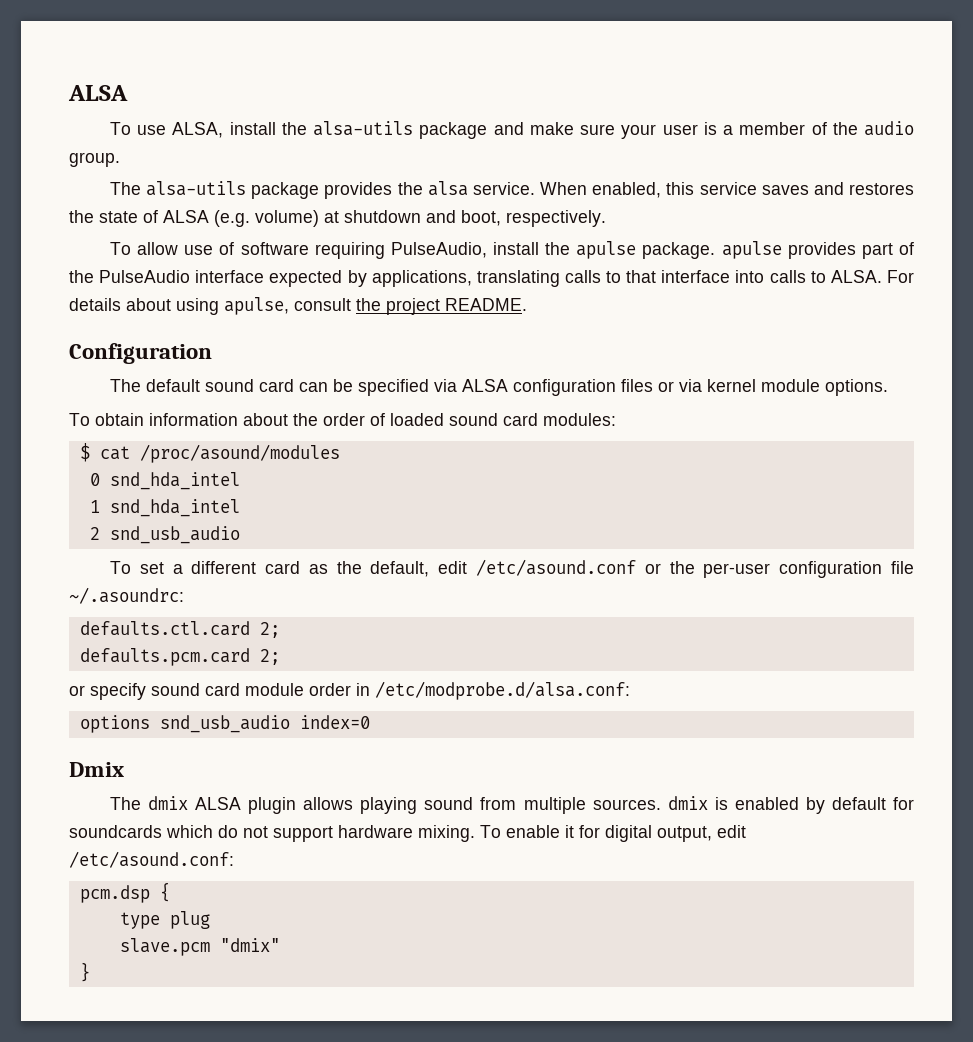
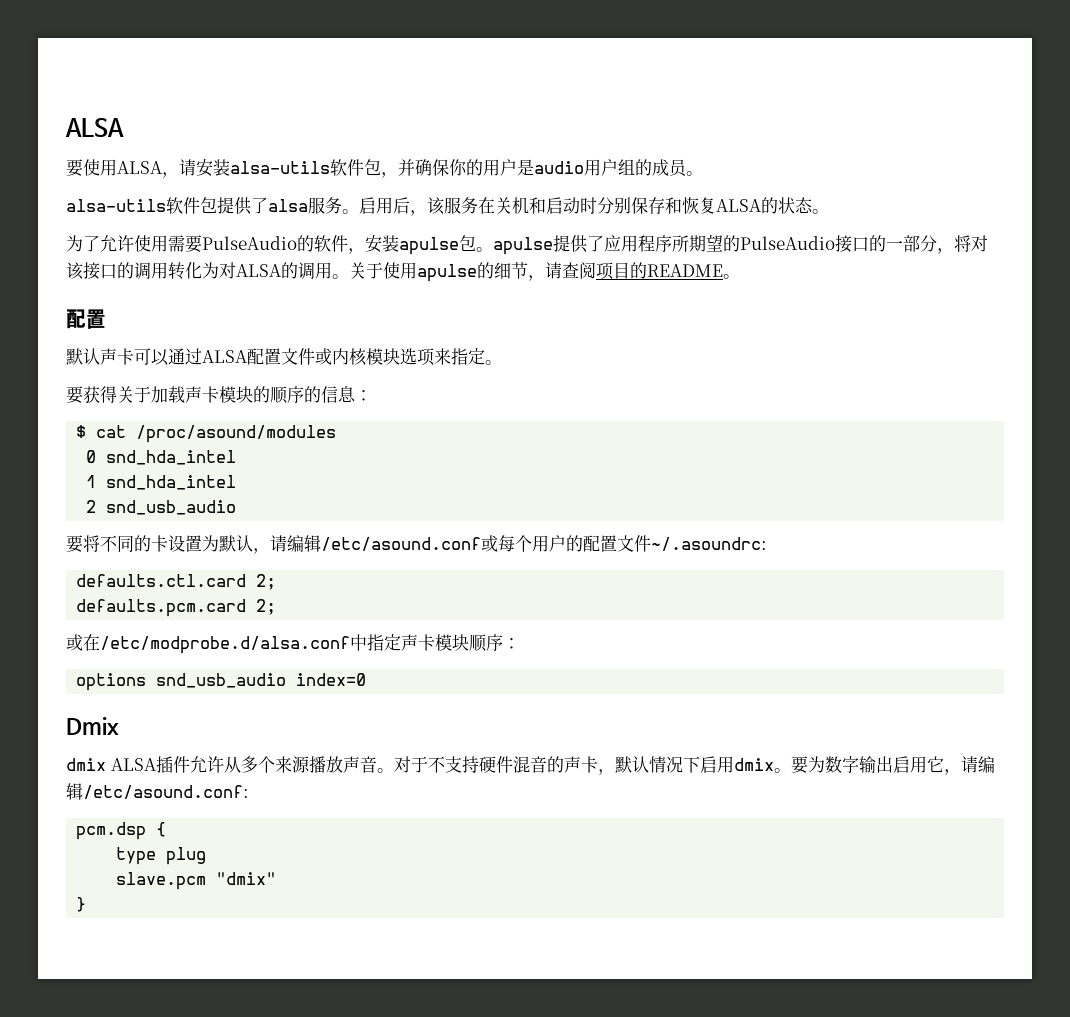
[109,121,914,139] [69,152,120,167] [109,181,915,199] [69,210,606,227] [109,241,914,259] [69,270,914,287] [69,297,527,315] [69,343,212,364] [109,379,888,396] [69,413,616,426] To use ALSA, install the alsa-utils package and make sure your user is a member of the audio group. // The alsa-utils package provides the alsa service. When enabled, this service saves and restores the state of ALSA (e.g. volume) at shutdown and boot, respectively. // To allow use of software requiring PulseAudio, install the apulse package. apulse provides part of the PulseAudio interface expected by applications, translating calls to that interface into calls to ALSA. For details about using apulse, consult the project README. // Configuration // The default sound card can be specified via ALSA configuration files or via kernel module options. // To obtain information about the order of loaded sound card modules: -> [66,159,703,178] [66,197,829,216] [66,234,988,255] [66,262,740,282] [66,309,106,329] [66,348,502,366] [66,386,372,404] 要使用ALSA，请安装alsa-utils软件包，并确保你的用户是audio用户组的成员。 // alsa-utils软件包提供了alsa服务。启用后，该服务在关机和启动时分别保存和恢复ALSA的状态。 // 为了允许使用需要PulseAudio的软件，安装apulse包。apulse提供了应用程序所期望的PulseAudio接口的一部分，将对该接口的调用转化为对ALSA的调用。关于使用apulse的细节，请查阅项目的README。 // 配置 // 默认声卡可以通过ALSA配置文件或内核模块选项来指定。 // 要获得关于加载声卡模块的顺序的信息：
[109,559,914,578] To set a different card as the default, edit /etc/asound.conf or the per-user configuration file -> [66,535,651,554] 要将不同的卡设置为默认，请编辑/etc/asound.conf或每个用户的配置文件
[69,681,630,700] or specify sound card module order in /etc/modprobe.d/alsa.conf: -> [66,634,520,654] 或在/etc/modprobe.d/alsa.conf中指定声卡模块顺序：
[109,797,141,810] The -> (119, 726) none
[248,796,914,814] [69,825,746,842] plugin allows playing sound from multiple sources. dmix is enabled by default for soundcards which do not support hardware mixing. To enable it for digital output, edit -> [155,756,995,775] [66,783,83,800] 插件允许从多个来源播放声音。对于不支持硬件混音的声卡，默认情况下启用dmix。要为数字输出启用它，请编辑

